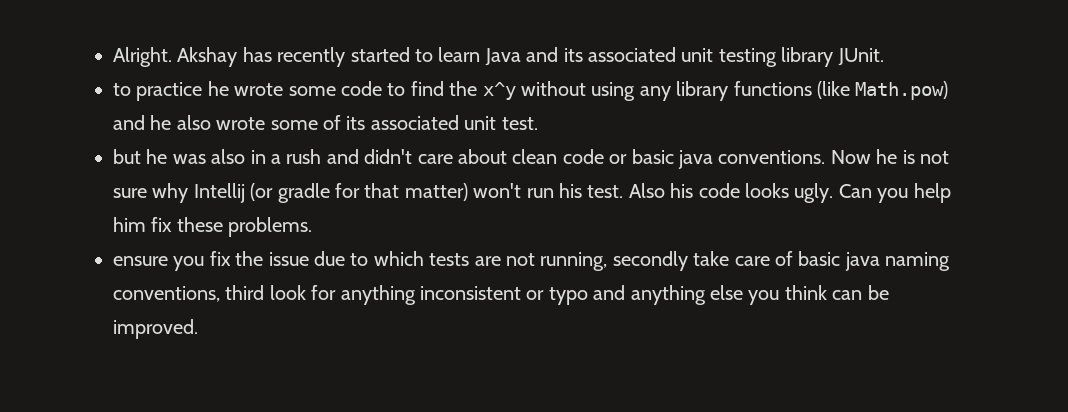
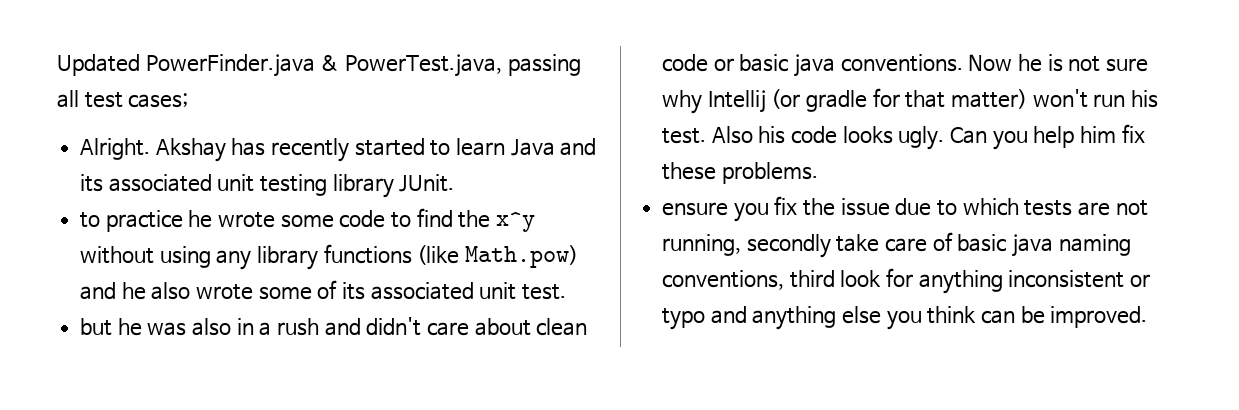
(113, 57) none -> [57,54,581,77] [57,90,189,108] Updated PowerFinder.java & PowerTest.java, passing all test cases; //

